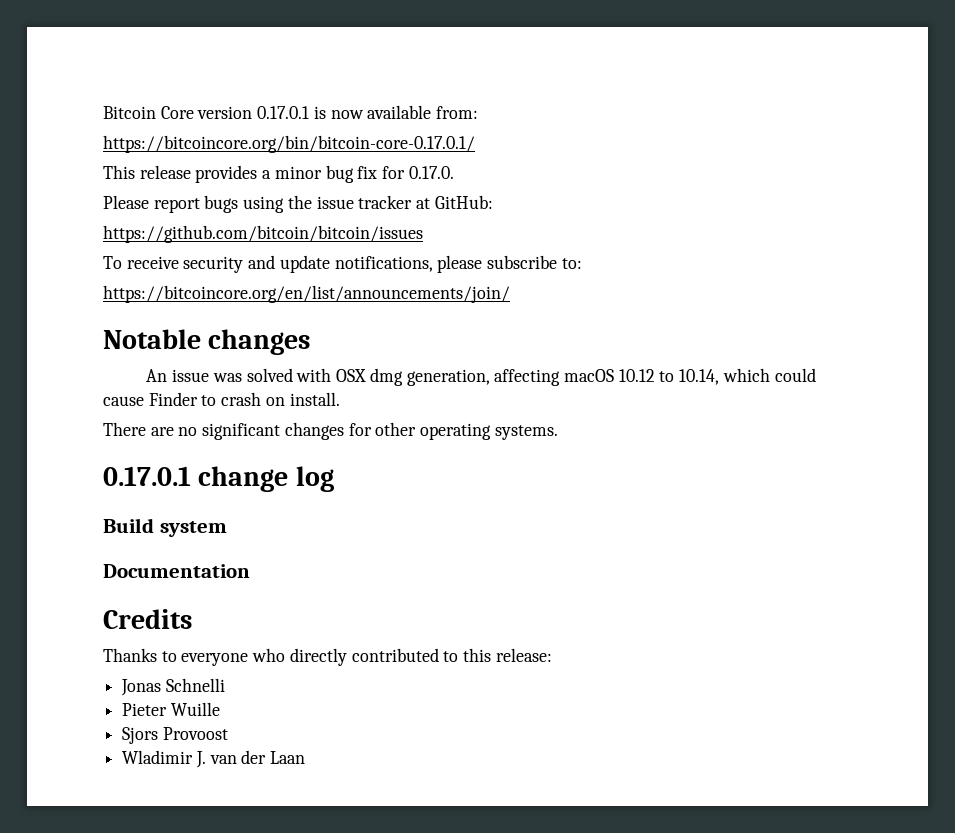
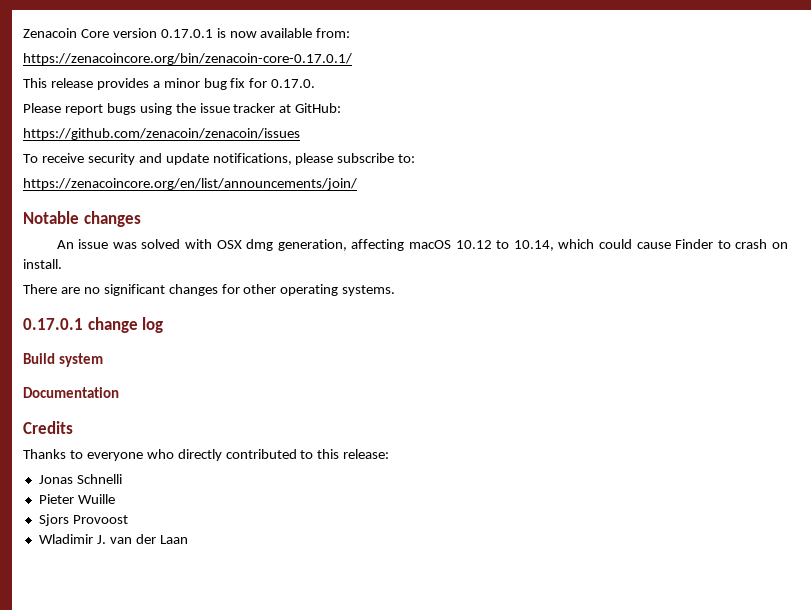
[103,106,156,119] Bitcoin -> [23,28,77,38] Zenacoin
[103,135,475,153] https://bitcoincore.org/bin/bitcoin-core-0.17.0.1/ -> [23,53,352,65] https://zenacoincore.org/bin/zenacoin-core-0.17.0.1/
[103,225,423,243] https://github.com/bitcoin/bitcoin/issues -> [23,128,300,140] https://github.com/zenacoin/zenacoin/issues
[103,285,510,303] https://bitcoincore.org/en/list/announcements/join/ -> [23,178,357,190] https://zenacoincore.org/en/list/announcements/join/

